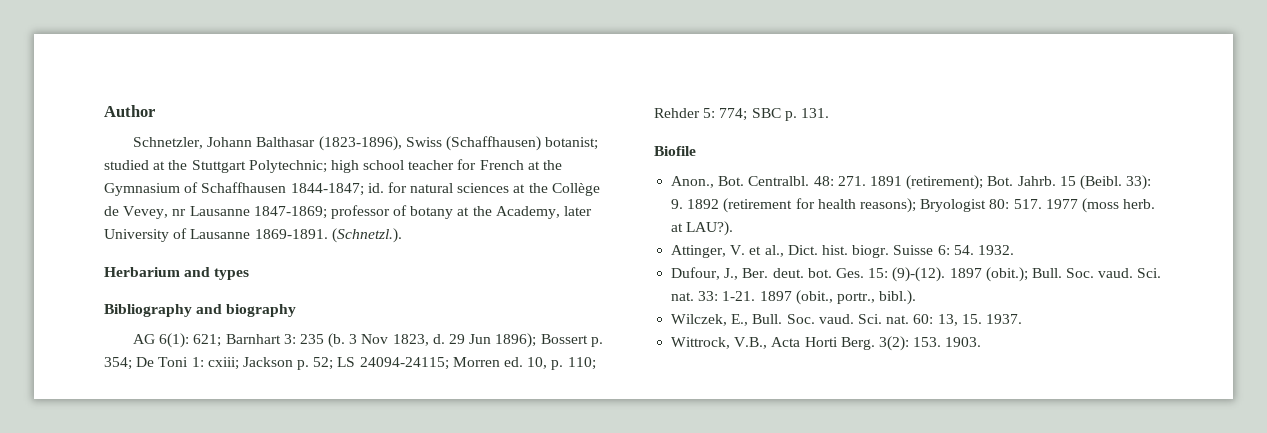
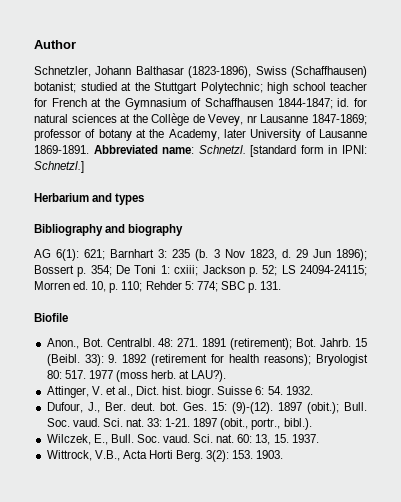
[331,228,402,243] (Schnetzl.). -> [93,145,367,157] [34,161,84,173] Abbreviated name: Schnetzl. [standard form in IPNI: Schnetzl.]

